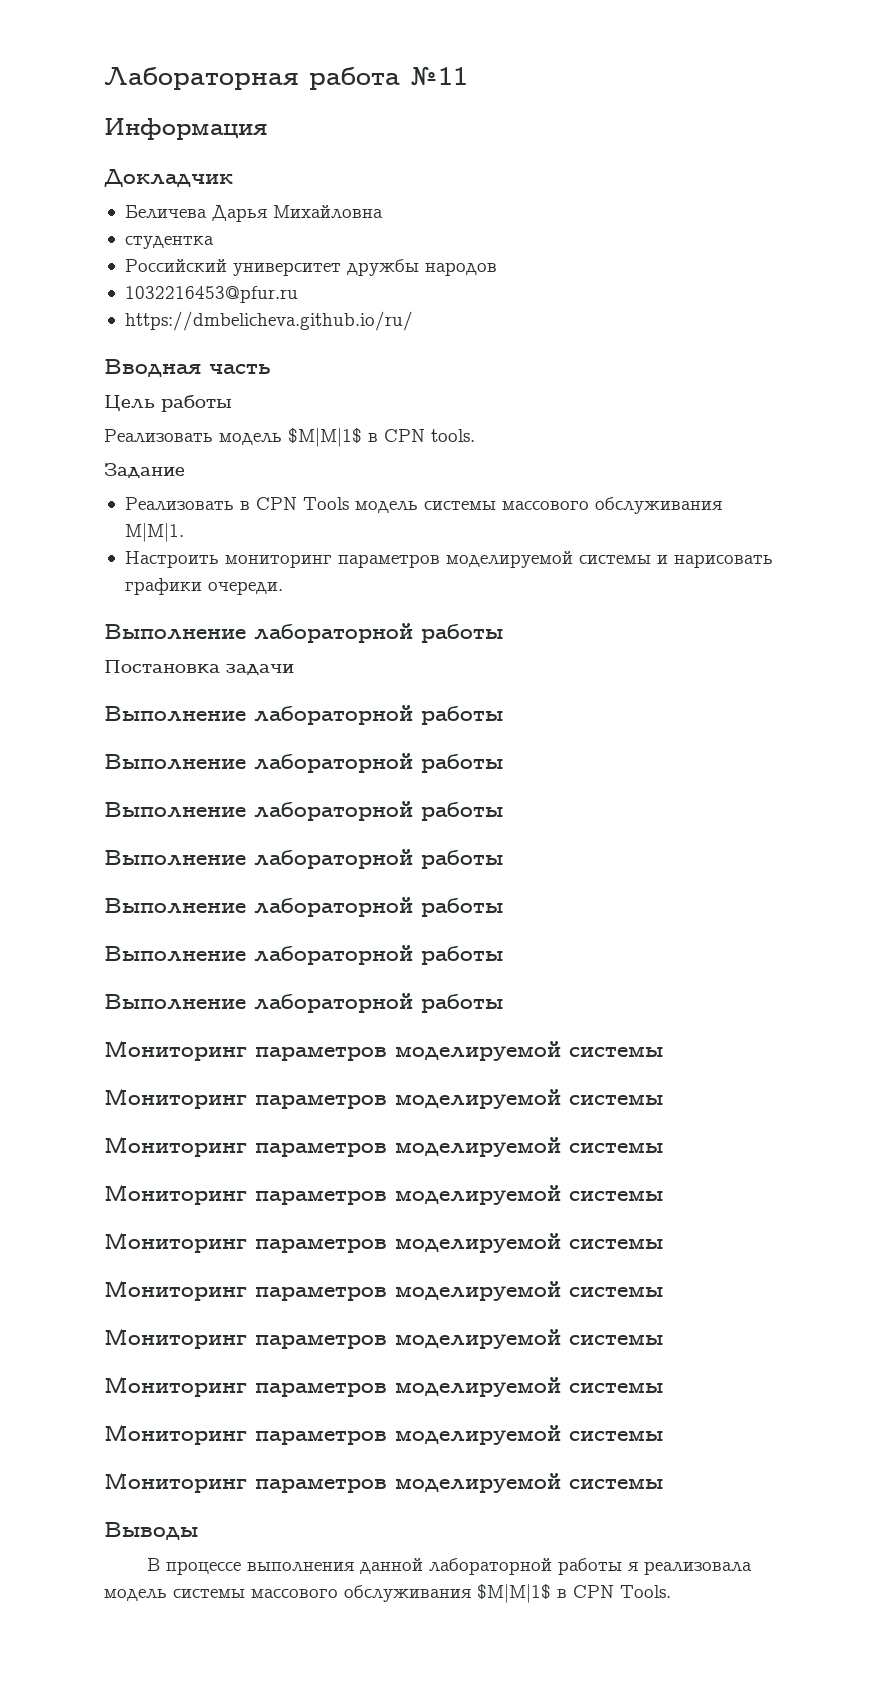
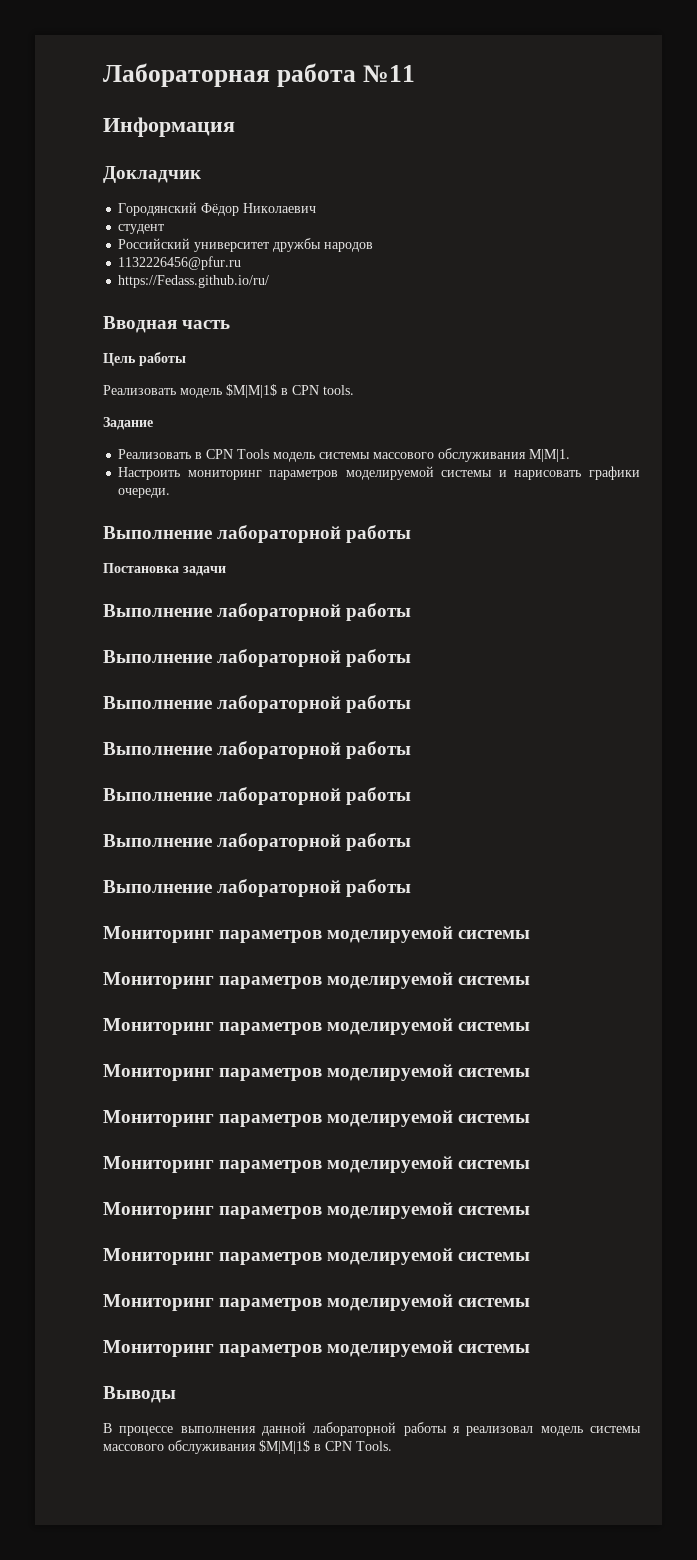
[124,205,383,222] [124,236,214,249] Беличева Дарья Михайловна // студентка -> [118,202,317,216] [118,224,165,234] Городянский Фёдор Николаевич // студент
[124,286,298,303] [124,311,413,331] 1032216453@pfur.ru // https://dmbelicheva.github.io/ru/ -> [118,256,242,270] [118,275,270,288] 1132226456@pfur.ru // https://Fedass.github.io/ru/
[643,1561,752,1575] реализовала -> [466,1426,534,1436] реализовал

